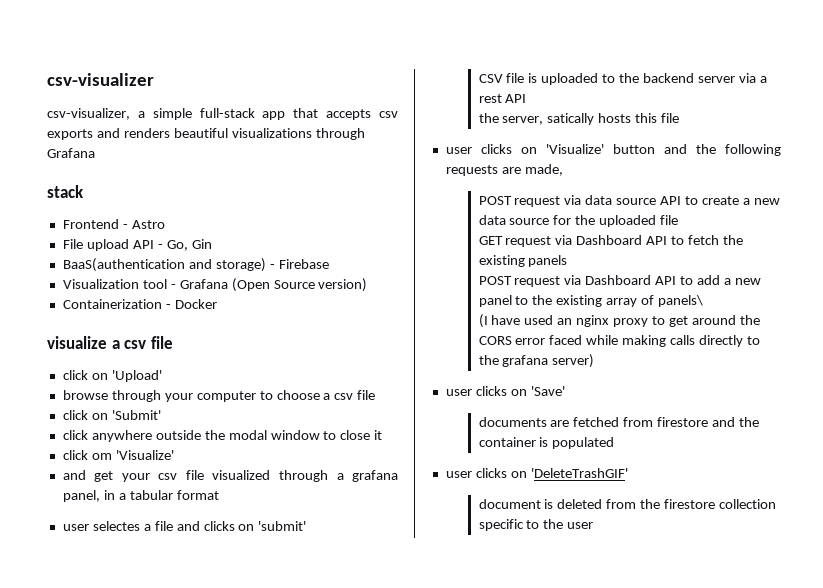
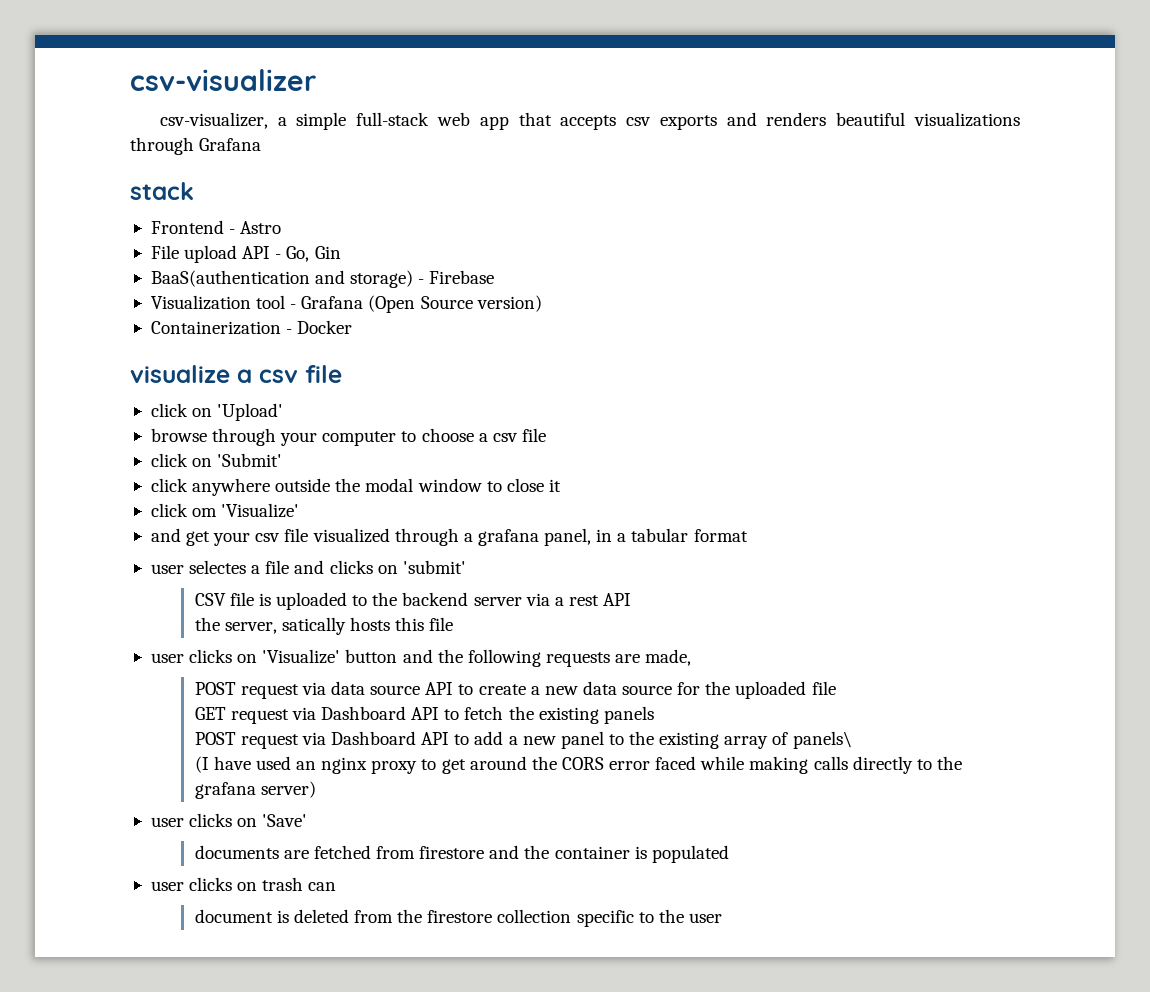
(255, 113) none -> [436,112,470,126] web
[530,468,628,478] 'DeleteTrashGIF' -> [262,877,337,891] trash can

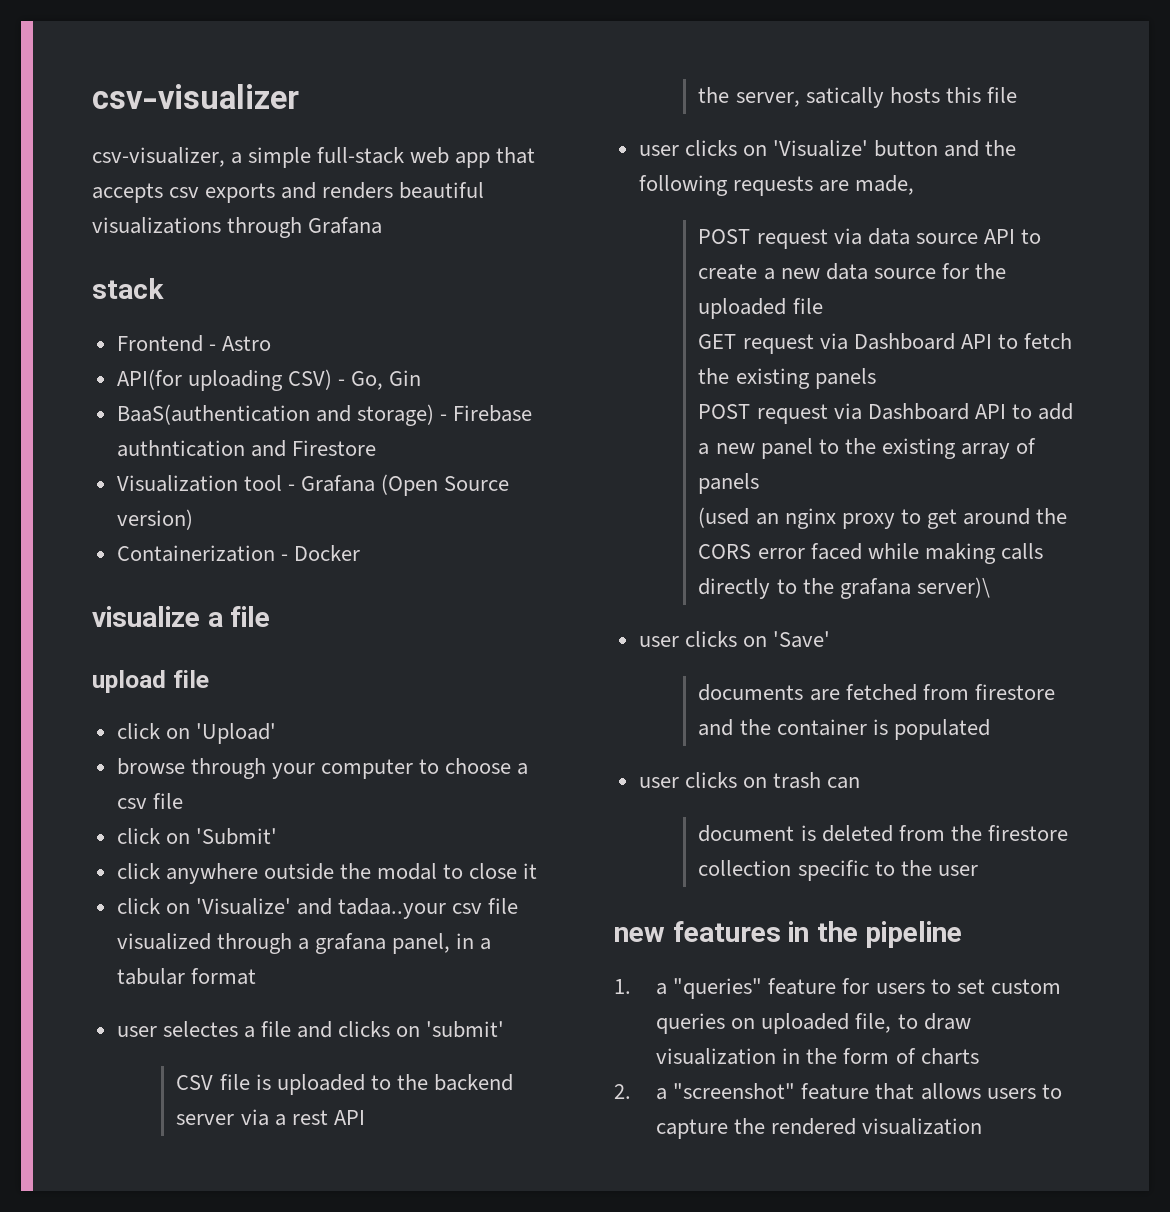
[150,245,271,263] File upload API -> [116,369,332,391] API(for uploading CSV)
(495, 277) none -> [116,440,376,457] authntication and Firestore
[259,369,298,383] csv -> [230,606,271,627] [92,670,166,693] file // upload
[417,478,482,492] window -> (438, 871) none
[192,503,300,518] [150,528,251,546] om 'Visualize' // and get your -> [165,898,447,919] on 'Visualize' and tadaa..your
[792,731,852,749] [194,756,291,773] panels\ // (I have used -> [698,473,760,494] [698,507,750,528] panels // (used
[260,781,316,798] server) -> [916,577,990,598] server)\
(722, 918) none -> [614,921,963,948] [614,978,1061,999] [656,1013,971,1034] [656,1048,979,1065] [614,1083,1062,1100] [656,1118,983,1139] // new features in the pipeline // 1. a "queries" feature for users to set custom queries on uploaded file, to draw visualization in the form of charts // 2. a "screenshot" feature that allows users to capture the rendered visualization

